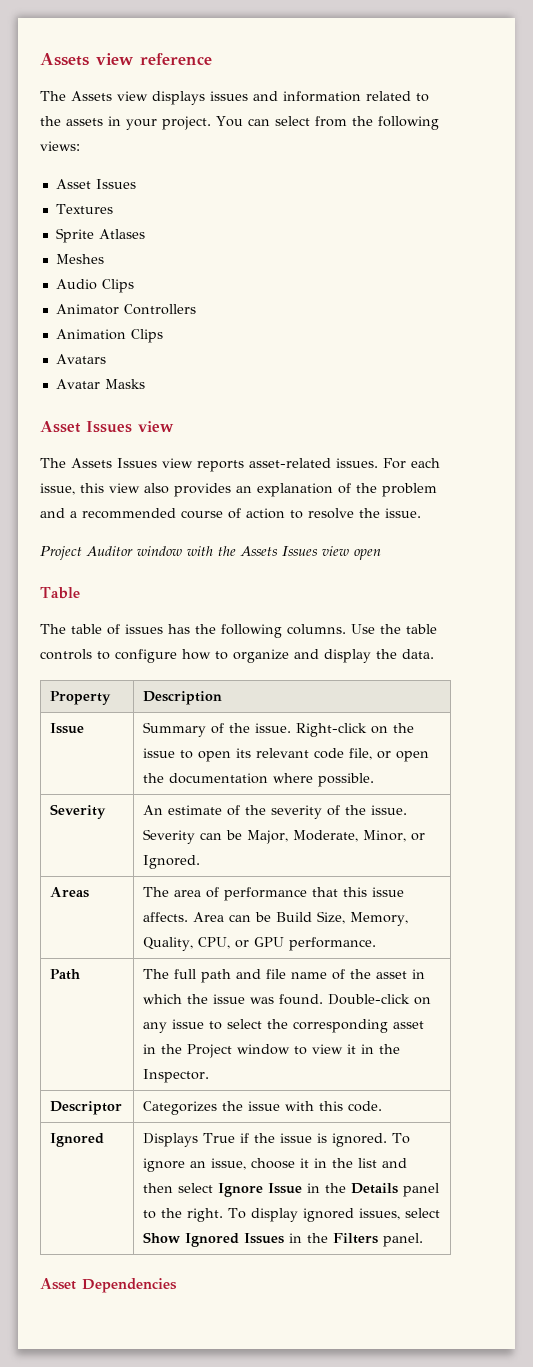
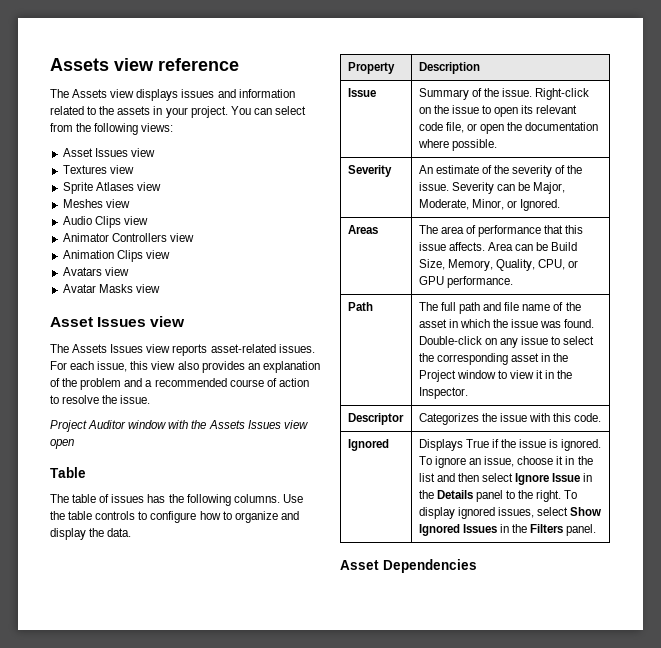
(136, 184) none -> [130,148,155,157] view
(113, 209) none -> [109,165,134,174] view
(145, 234) none -> [136,182,161,191] view
(104, 259) none -> [105,199,130,208] view
(134, 286) none -> [123,216,148,225] view
(196, 309) none -> [169,233,194,242] view
(163, 336) none -> [145,250,170,259] view
(106, 359) none -> [104,267,129,276] view
(145, 384) none -> [135,284,160,293] view

